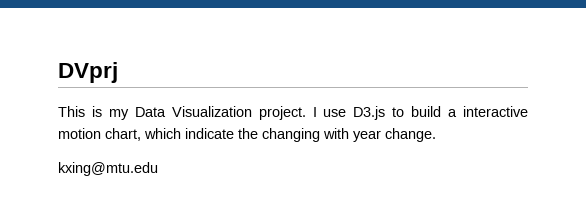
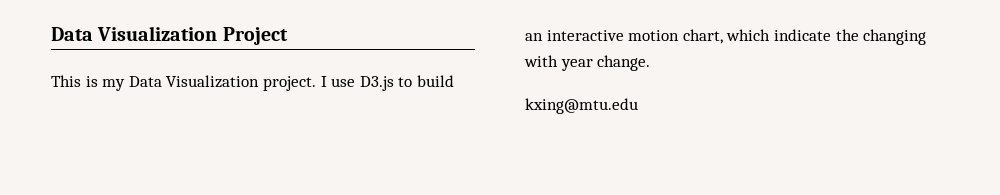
[58,62,118,83] DVprj -> [51,26,288,45] Data Visualization Project
[448,109,458,117] a -> [525,33,543,41] an

